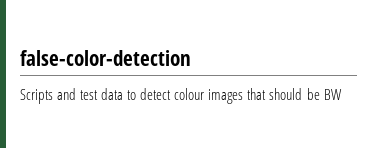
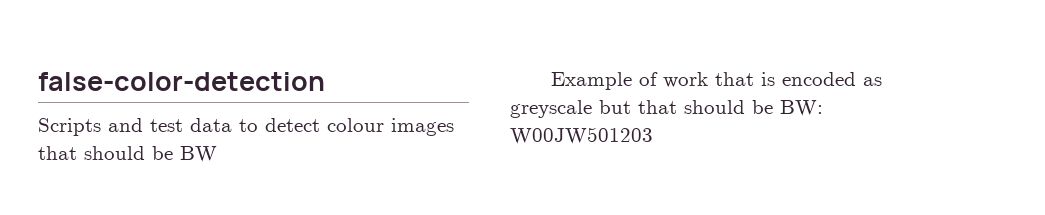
(342, 94) none -> [550,72,882,90] [510,100,823,118] [510,127,653,144] // Example of work that is encoded as greyscale but that should be BW: W00JW501203

